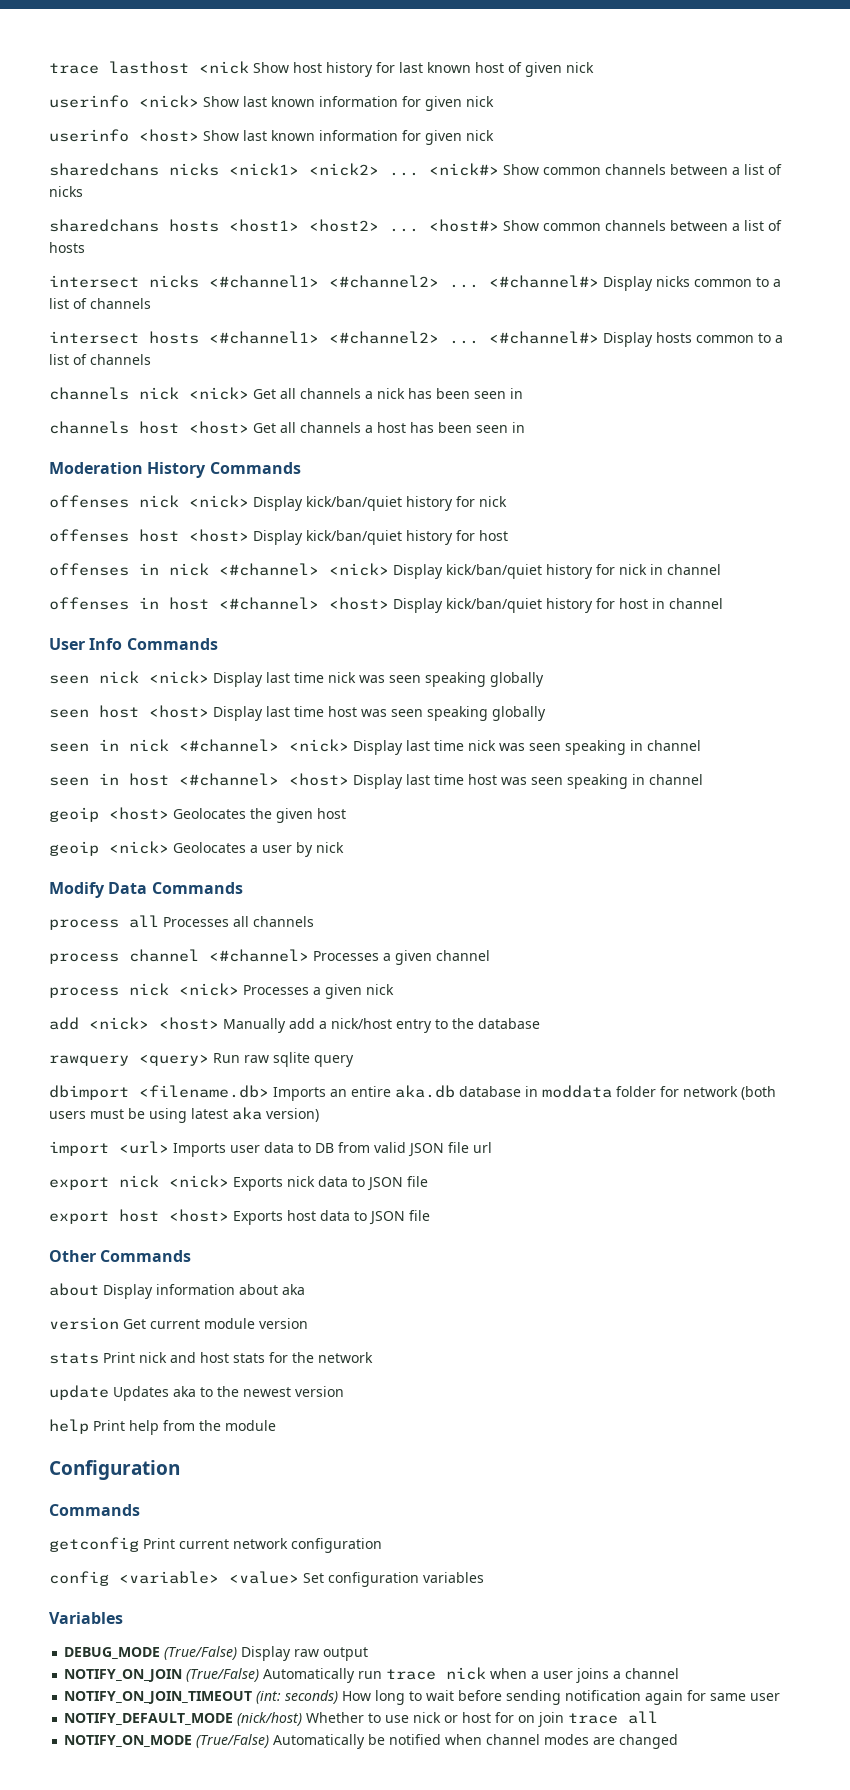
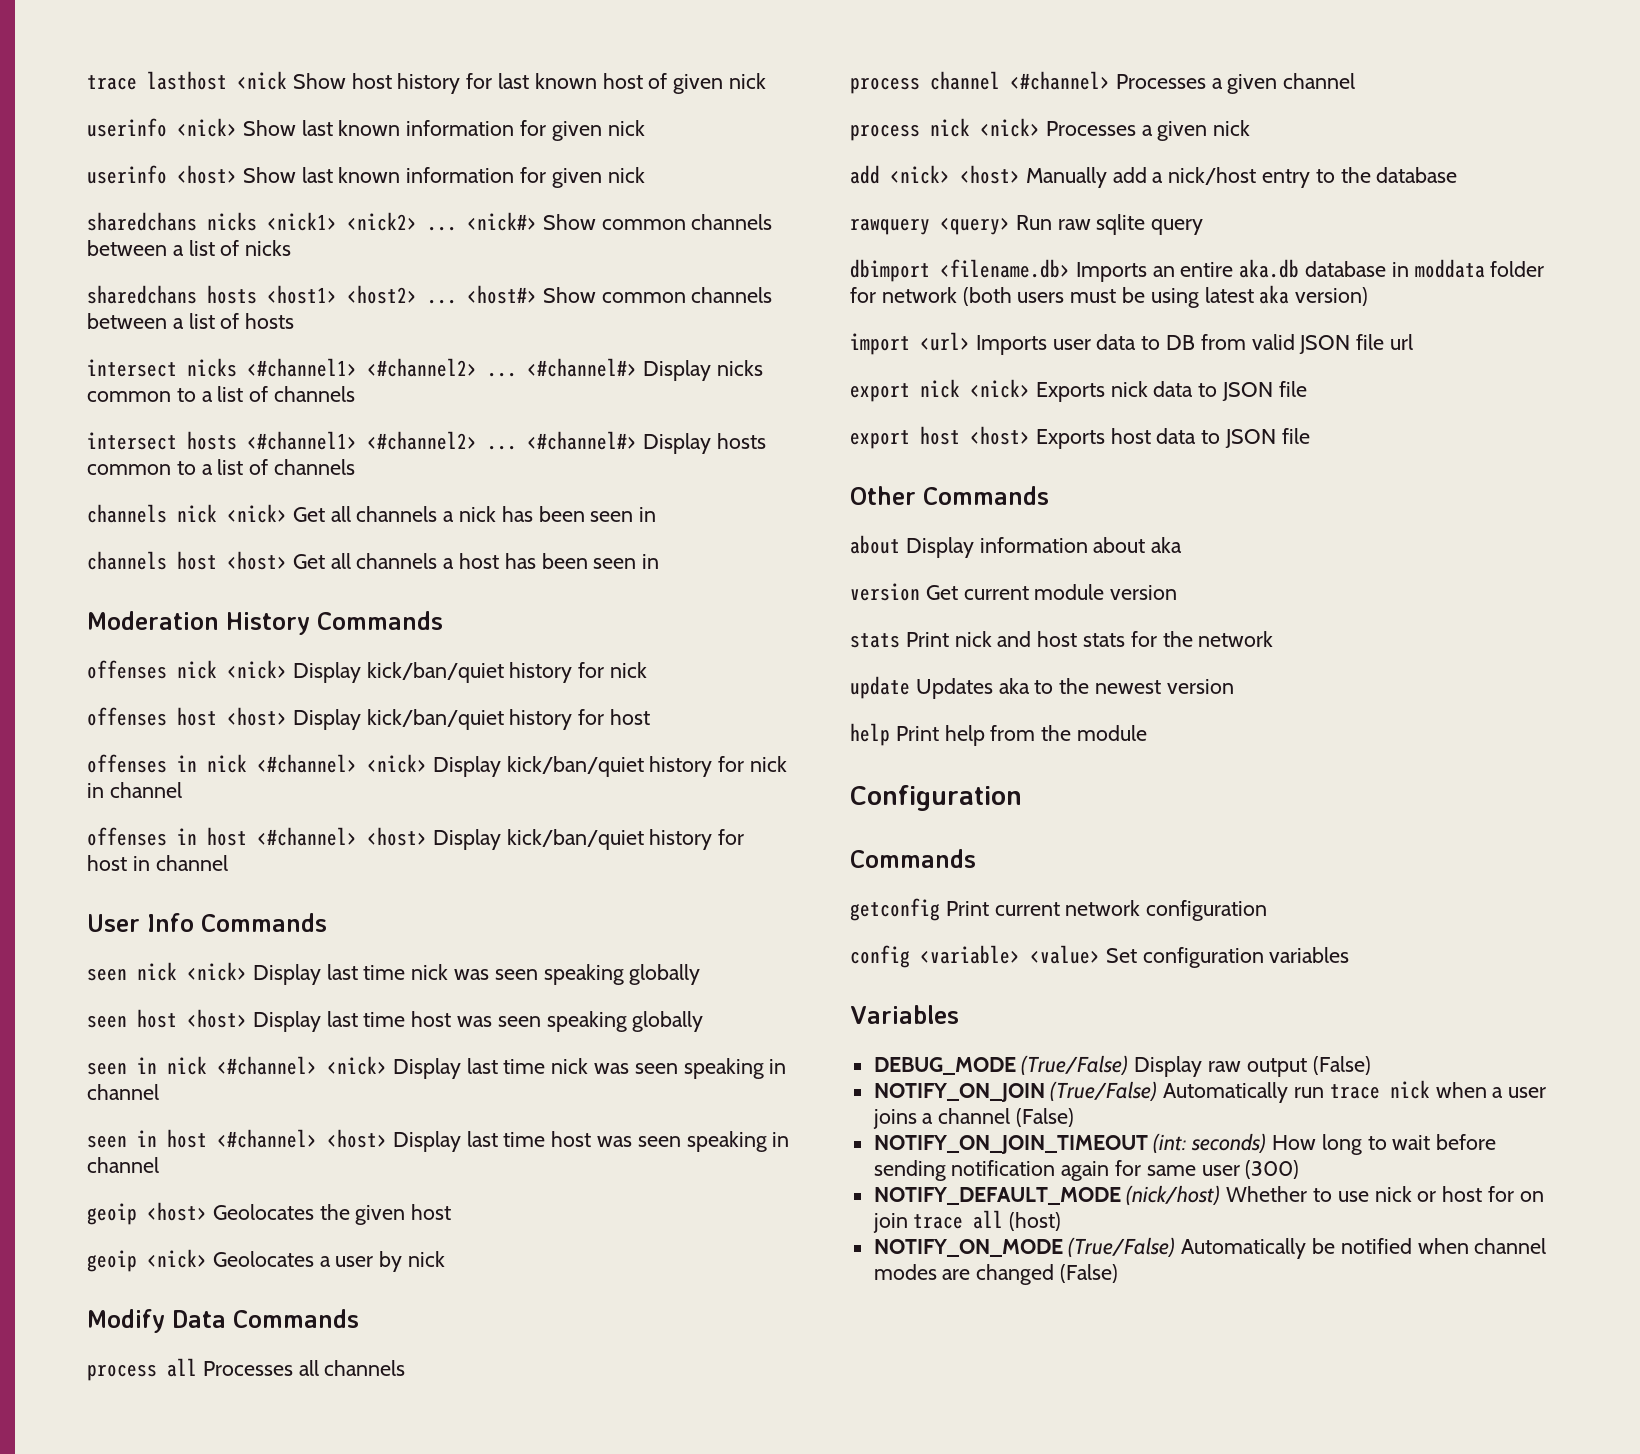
(369, 1654) none -> [1312,1056,1371,1075] (False)
(680, 1673) none -> [1016,1108,1075,1127] (False)
(781, 1697) none -> [1245,1160,1300,1179] (300)
(659, 1717) none -> [1009,1212,1062,1231] (host)
(679, 1741) none -> [1060,1264,1119,1283] (False)

